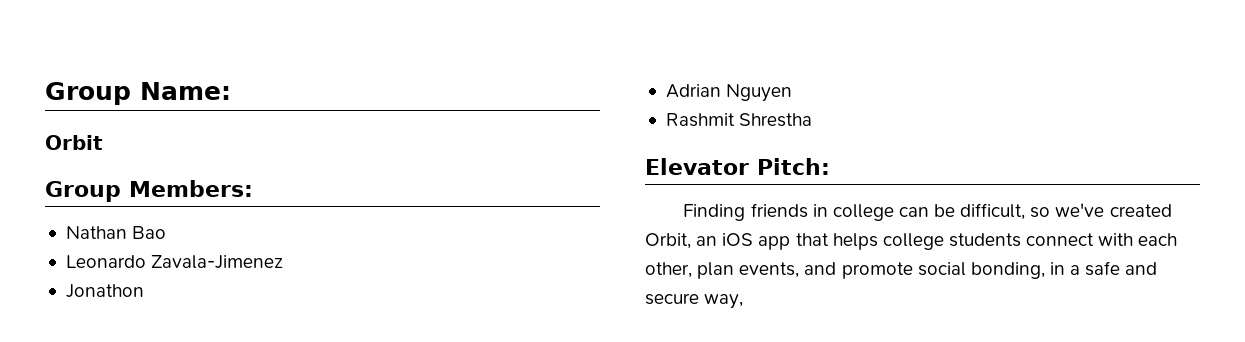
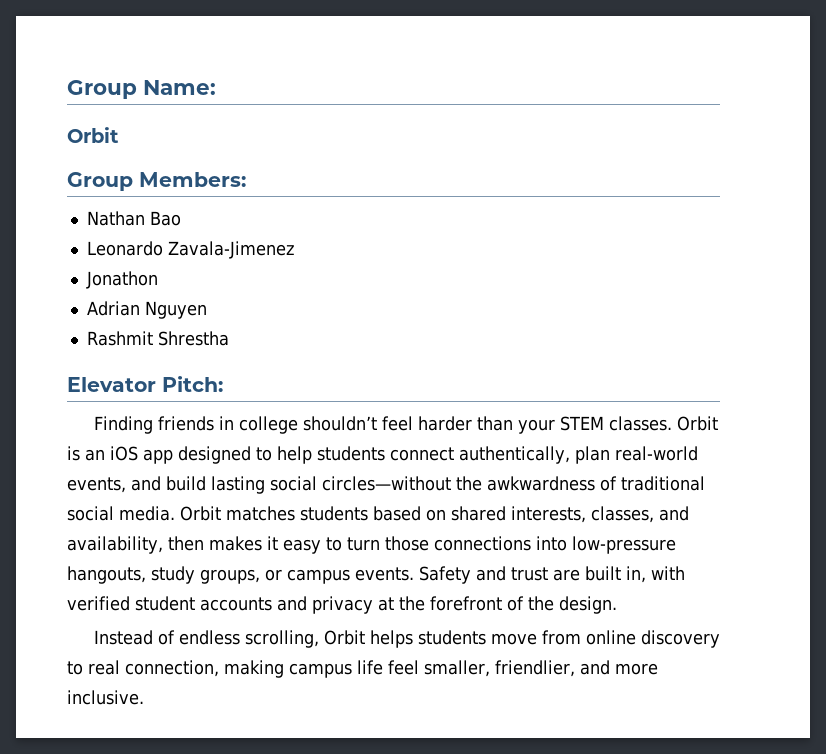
[898,203,1172,220] [645,233,1178,250] [645,261,1158,279] [645,293,744,309] can be difficult, so we've created Orbit, an iOS app that helps college students connect with each other, plan events, and promote social bonding, in a safe and secure way, -> [302,416,718,434] [67,446,698,464] [67,476,705,494] [67,506,689,523] [67,536,676,554] [67,566,685,584] [67,596,617,614] [93,630,720,648] [67,660,658,678] [67,690,144,705] shouldn’t feel harder than your STEM classes. Orbit is an iOS app designed to help students connect authentically, plan real-world events, and build lasting social circles—without the awkwardness of traditional social media. Orbit matches students based on shared interests, classes, and availability, then makes it easy to turn those connections into low-pressure hangouts, study groups, or campus events. Safety and trust are built in, with verified student accounts and privacy at the forefront of the design. // Instead of endless scrolling, Orbit helps students move from online discovery to real connection, making campus life feel smaller, friendlier, and more inclusive.

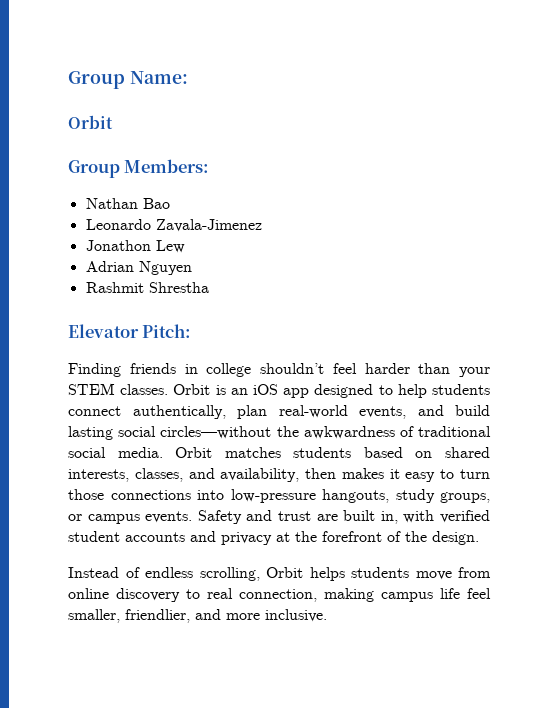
(158, 280) none -> [155,240,185,253] Lew

